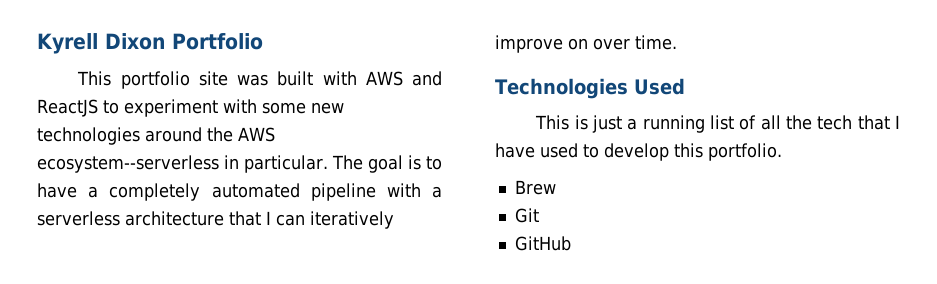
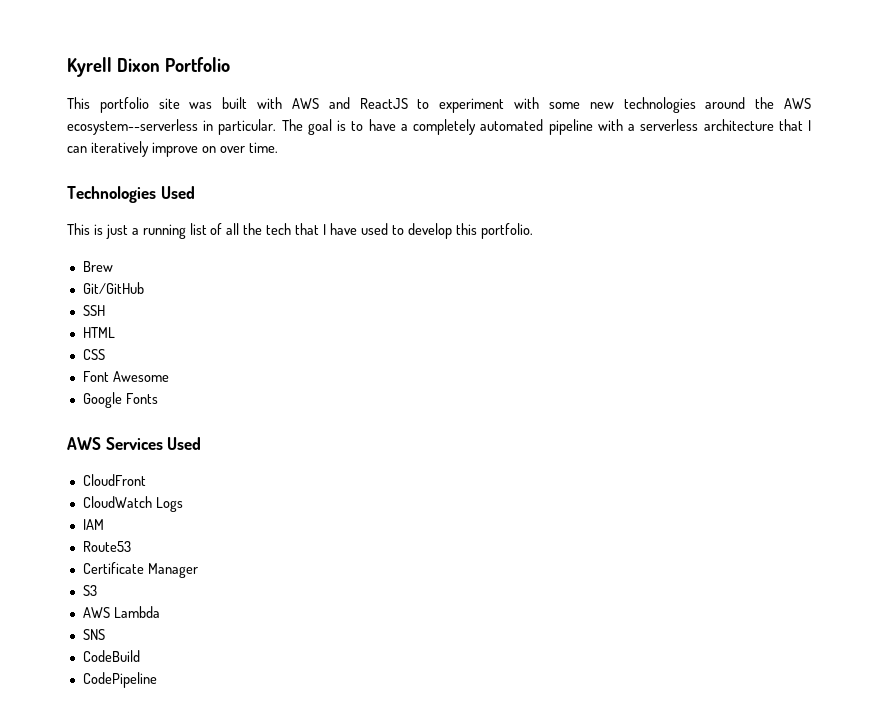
[514,208,539,223] [514,236,571,251] Git // GitHub -> [82,282,144,294] [82,305,105,316] [82,327,115,338] [82,349,105,360] [82,371,169,382] [82,392,158,408] [67,437,202,450] [82,474,146,486] [82,496,183,512] [82,519,104,530] [82,541,131,552] [82,562,198,578] [82,585,97,596] [82,606,160,618] [82,629,105,640] [82,650,140,662] [82,672,157,688] Git/GitHub // SSH // HTML // CSS // Font Awesome // Google Fonts // AWS Services Used // CloudFront // CloudWatch Logs // IAM // Route53 // Certificate Manager // S3 // AWS Lambda // SNS // CodeBuild // CodePipeline

